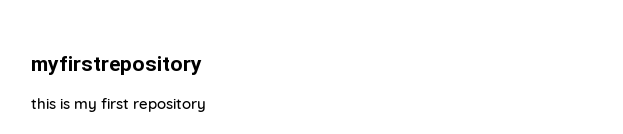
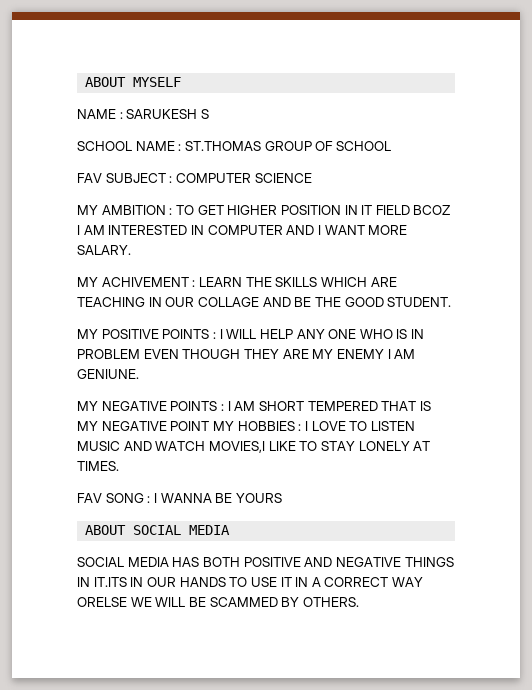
[31,56,202,75] [31,98,207,112] myfirstrepository // this is my first repository -> [85,77,182,87] [77,109,209,119] [77,141,391,151] [77,173,312,183] [77,205,451,215] [77,225,408,235] [77,245,131,255] [77,277,397,287] [77,297,452,307] [77,329,425,339] [77,349,416,359] [77,369,139,379] [77,401,431,411] [77,421,415,431] [77,441,431,453] [77,461,119,471] [77,493,282,503] [85,525,231,535] [77,557,454,567] [77,577,424,587] [77,597,359,607] ABOUT MYSELF // NAME : SARUKESH S // SCHOOL NAME : ST.THOMAS GROUP OF SCHOOL // FAV SUBJECT : COMPUTER SCIENCE // MY AMBITION : TO GET HIGHER POSITION IN IT FIELD BCOZ I AM INTERESTED IN COMPUTER AND I WANT MORE SALARY. // MY ACHIVEMENT : LEARN THE SKILLS WHICH ARE TEACHING IN OUR COLLAGE AND BE THE GOOD STUDENT. // MY POSITIVE POINTS : I WILL HELP ANY ONE WHO IS IN PROBLEM EVEN THOUGH THEY ARE MY ENEMY I AM GENIUNE. // MY NEGATIVE POINTS : I AM SHORT TEMPERED THAT IS MY NEGATIVE POINT MY HOBBIES : I LOVE TO LISTEN MUSIC AND WATCH MOVIES,I LIKE TO STAY LONELY AT TIMES. // FAV SONG : I WANNA BE YOURS // ABOUT SOCIAL MEDIA // SOCIAL MEDIA HAS BOTH POSITIVE AND NEGATIVE THINGS IN IT.ITS IN OUR HANDS TO USE IT IN A CORRECT WAY ORELSE WE WILL BE SCAMMED BY OTHERS.

